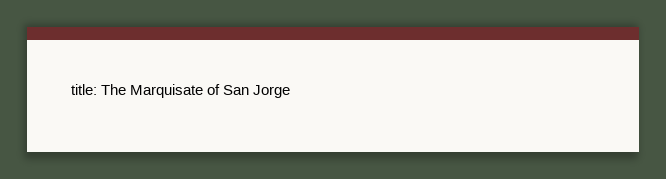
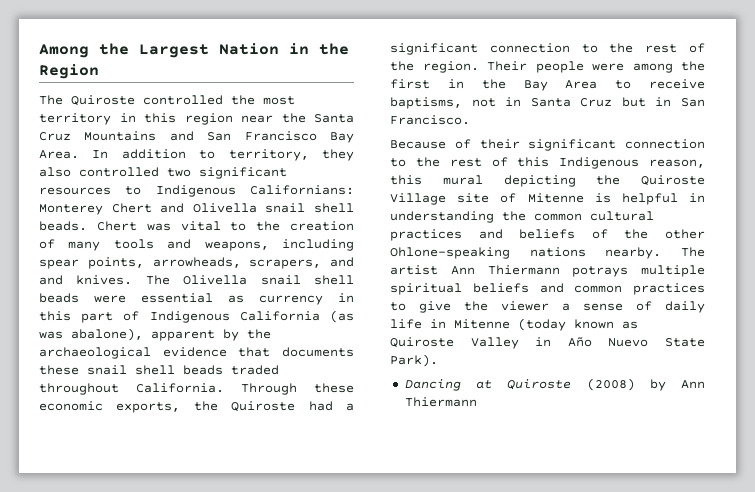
[71,84,291,98] title: The Marquisate of San Jorge -> [39,43,349,58] [39,64,99,79] [39,95,295,106] [39,113,354,125] [39,131,354,143] [39,149,354,161] [39,167,287,179] [39,185,354,197] [39,203,354,215] [39,221,355,231] [39,239,354,251] [39,257,354,269] [39,275,354,285] [39,293,354,305] [39,310,354,323] [39,328,271,341] [39,347,354,359] [39,365,279,375] [39,383,354,395] [39,401,354,413] [390,43,705,55] [390,61,705,73] [390,79,705,91] [390,97,705,109] [390,115,470,125] [390,139,705,151] [390,157,705,169] [390,175,705,187] [390,193,705,205] [390,211,654,223] [390,229,705,241] [390,247,705,259] [390,265,705,277] [390,283,705,295] [390,301,705,313] [390,318,638,331] [390,337,705,349] [390,354,438,367] [404,378,705,391] [404,397,477,407] Among the Largest Nation in the Region // The Quiroste controlled the most territory in this region near the Santa Cruz Mountains and San Francisco Bay Area. In addition to territory, they also controlled two significant resources to Indigenous Californians: Monterey Chert and Olivella snail shell beads. Chert was vital to the creation of many tools and weapons, including spear points, arrowheads, scrapers, and and knives. The Olivella snail shell beads were essential as currency in this part of Indigenous California (as was abalone), apparent by the archaeological evidence that documents these snail shell beads traded throughout California. Through these economic exports, the Quiroste had a significant connection to the rest of the region. Their people were among the first in the Bay Area to receive baptisms, not in Santa Cruz but in San Francisco. // Because of their significant connection to the rest of this Indigenous reason, this mural depicting the Quiroste Village site of Mitenne is helpful in understanding the common cultural practices and beliefs of the other Ohlone-speaking nations nearby. The artist Ann Thiermann potrays multiple spiritual beliefs and common practices to give the viewer a sense of daily life in Mitenne (today known as Quiroste Valley in Año Nuevo State Park). // Dancing at Quiroste (2008) by Ann Thiermann

